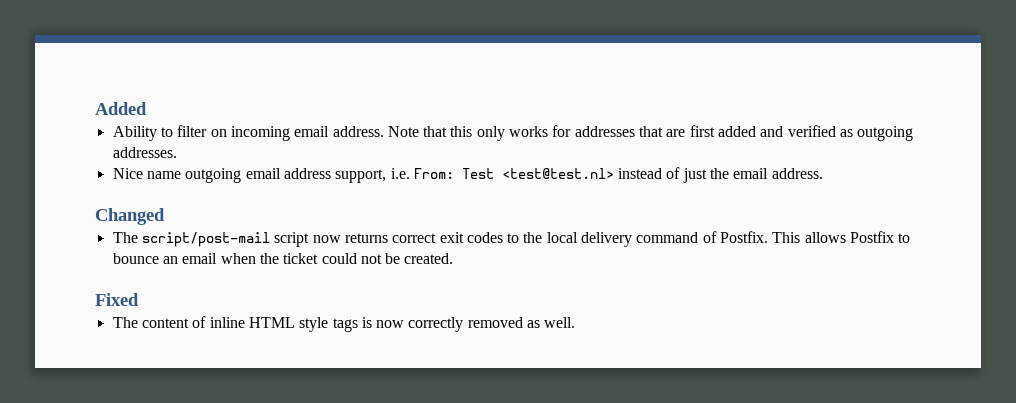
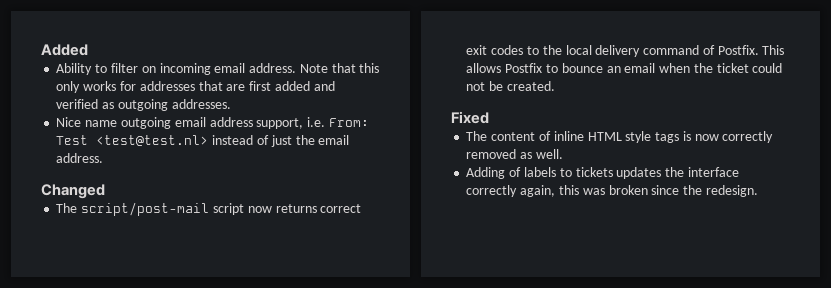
(576, 322) none -> [466,167,739,179] [466,185,758,197] // Adding of labels to tickets updates the interface correctly again, this was broken since the redesign.

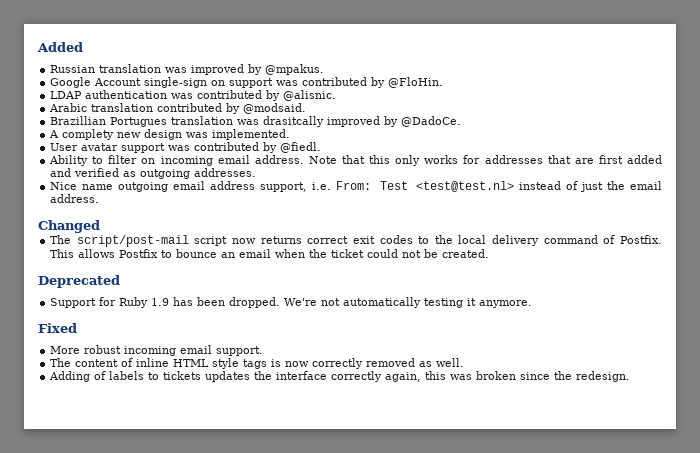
(88, 50) none -> [50,64,325,75] [50,77,444,88] [50,90,337,101] [49,103,307,114] [50,116,462,127] [49,129,291,140] [50,142,322,153] // Russian translation was improved by @mpakus. // Google Account single-sign on support was contributed by @FloHin. // LDAP authentication was contributed by @alisnic. // Arabic translation contributed by @modsaid. // Brazillian Portugues translation was drasitcally improved by @DadoCe. // A complety new design was implemented. // User avatar support was contributed by @fiedl.
[451,111,489,124] Fixed -> [38,275,120,288] [50,297,533,308] [38,323,77,333] [50,345,264,356] Deprecated // Support for Ruby 1.9 has been dropped. We're not automatically testing it anymore. // Fixed // More robust incoming email support.

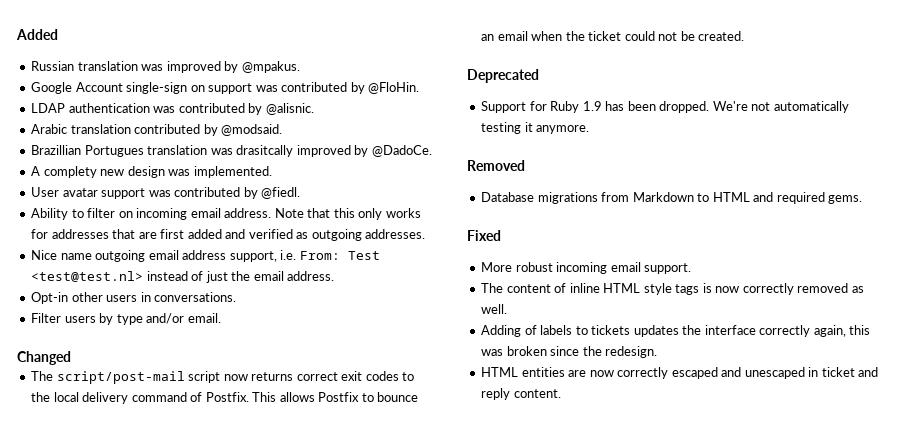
(100, 198) none -> [31,292,237,304] [31,313,221,325] // Opt-in other users in conversations. // Filter users by type and/or email.
(533, 304) none -> [467,160,525,171] [481,192,863,204] // Removed // Database migrations from Markdown to HTML and required gems.
(631, 376) none -> [481,367,879,379] [481,388,561,400] // HTML entities are now correctly escaped and unescaped in ticket and reply content.

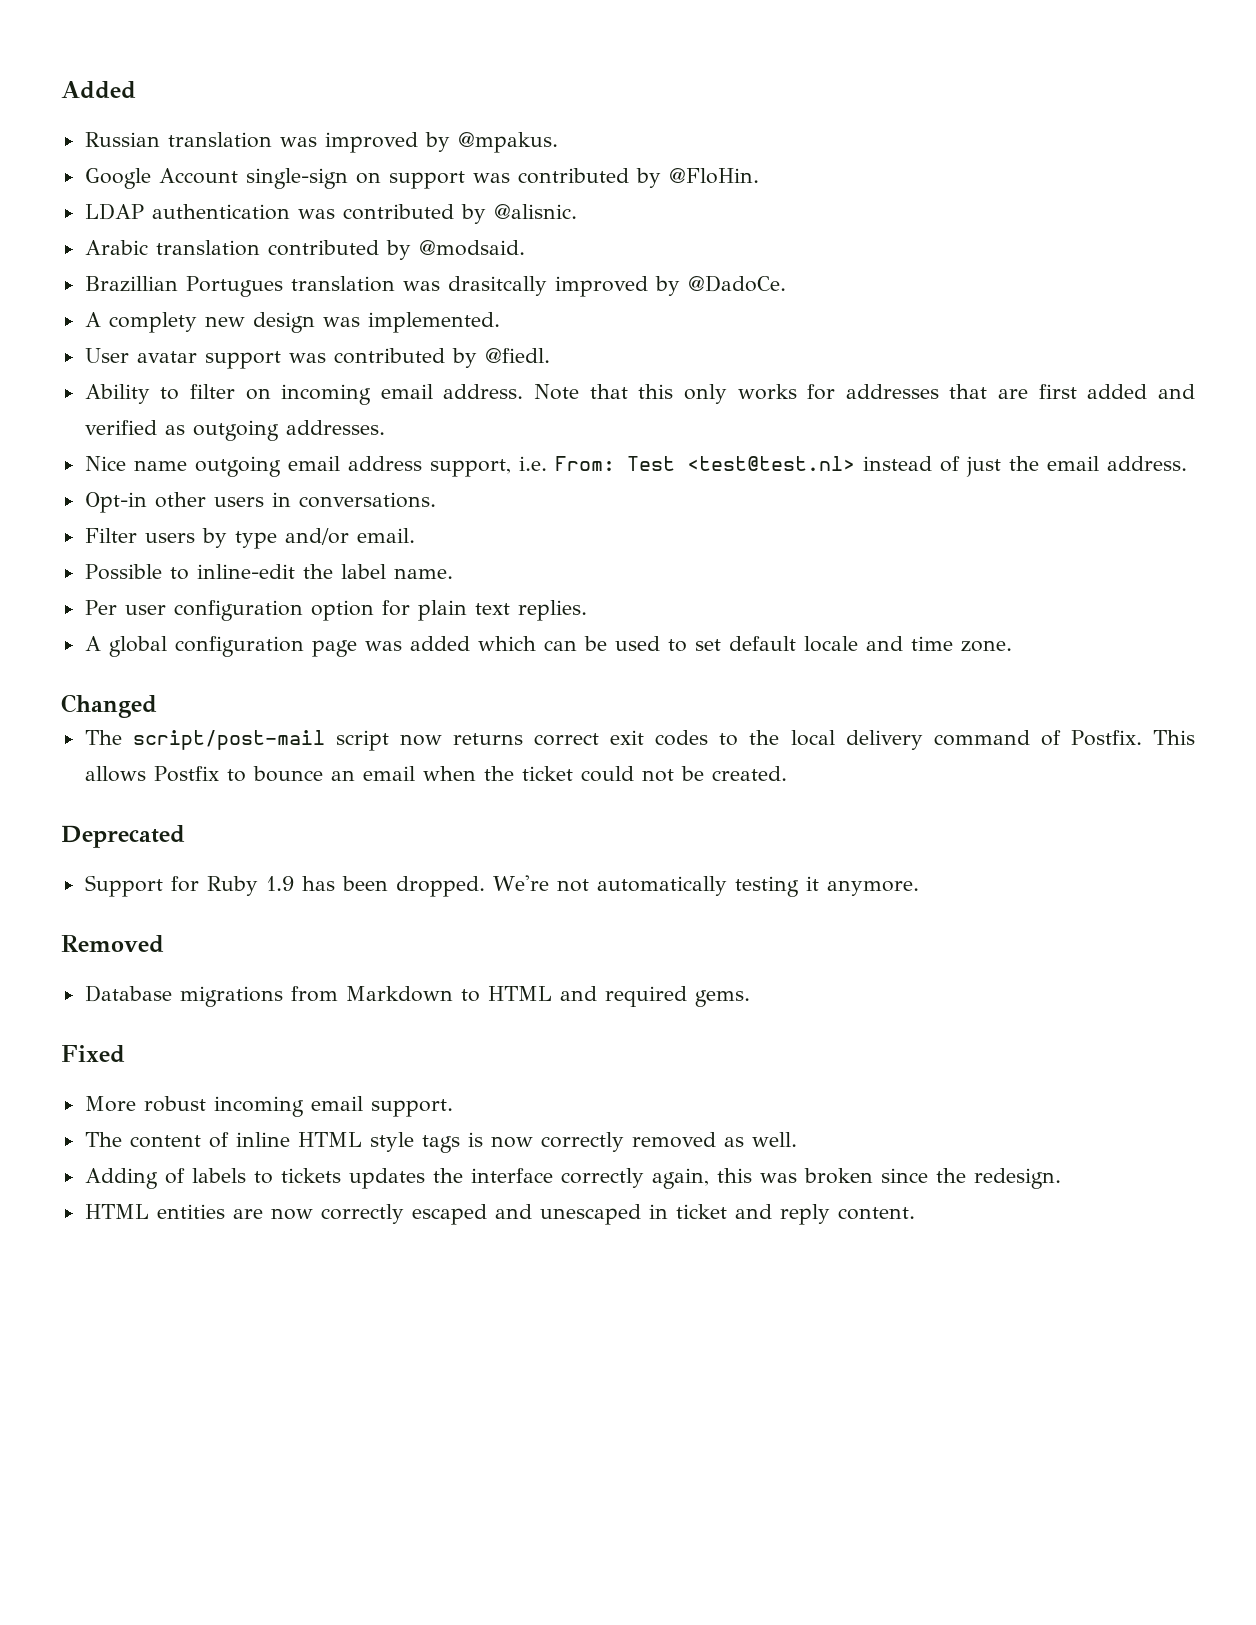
(221, 318) none -> [84,564,453,580] [84,600,587,621] [84,636,1012,657] // Possible to inline-edit the label name. // Per user configuration option for plain text replies. // A global configuration page was added which can be used to set default locale and time zone.

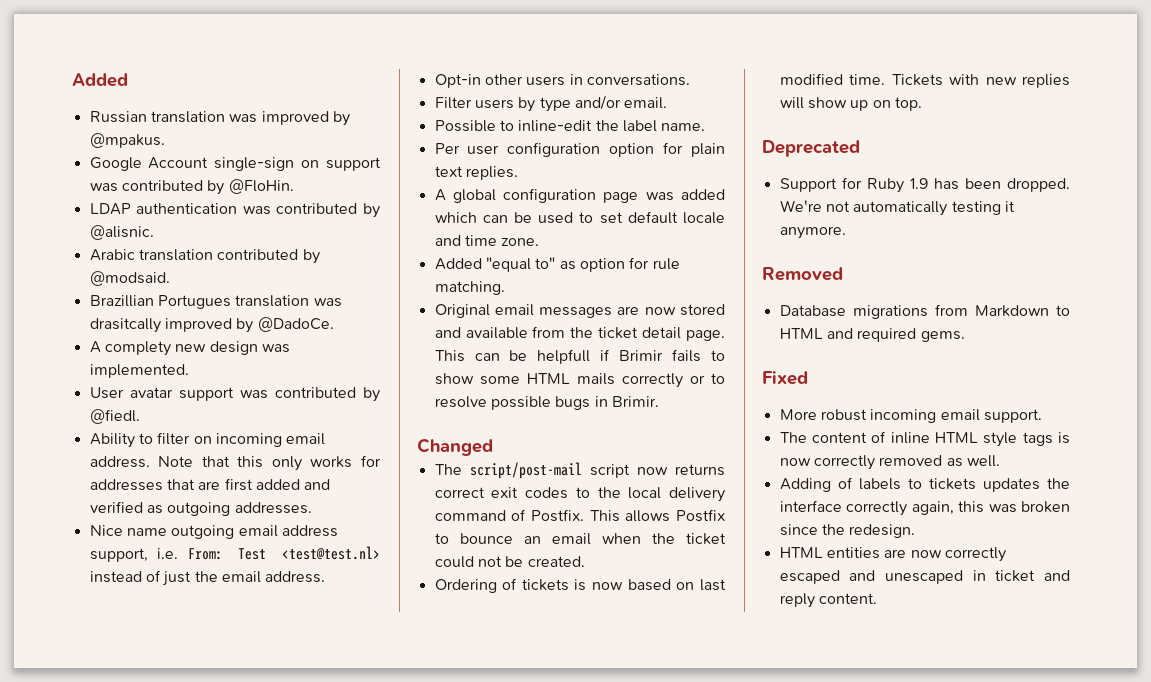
(1012, 646) none -> [434,257,680,272] [434,281,505,295] [434,304,725,318] [434,326,725,341] [434,349,725,364] [434,373,725,388] [434,396,659,410] // Added "equal to" as option for rule matching. // Original email messages are now stored and available from the ticket detail page. This can be helpfull if Brimir fails to show some HTML mails correctly or to resolve possible bugs in Brimir.
(787, 773) none -> [434,578,726,593] [779,73,1070,88] [779,97,922,111] // Ordering of tickets is now based on last modified time. Tickets with new replies will show up on top.

